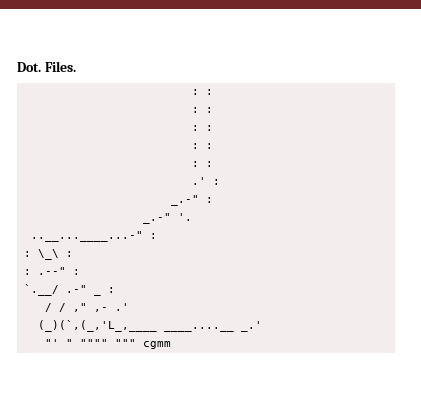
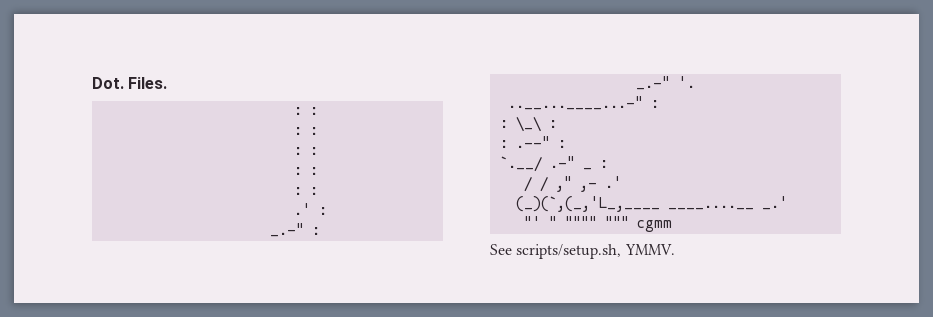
(172, 345) none -> [490,244,675,259] // See scripts/setup.sh, YMMV.

